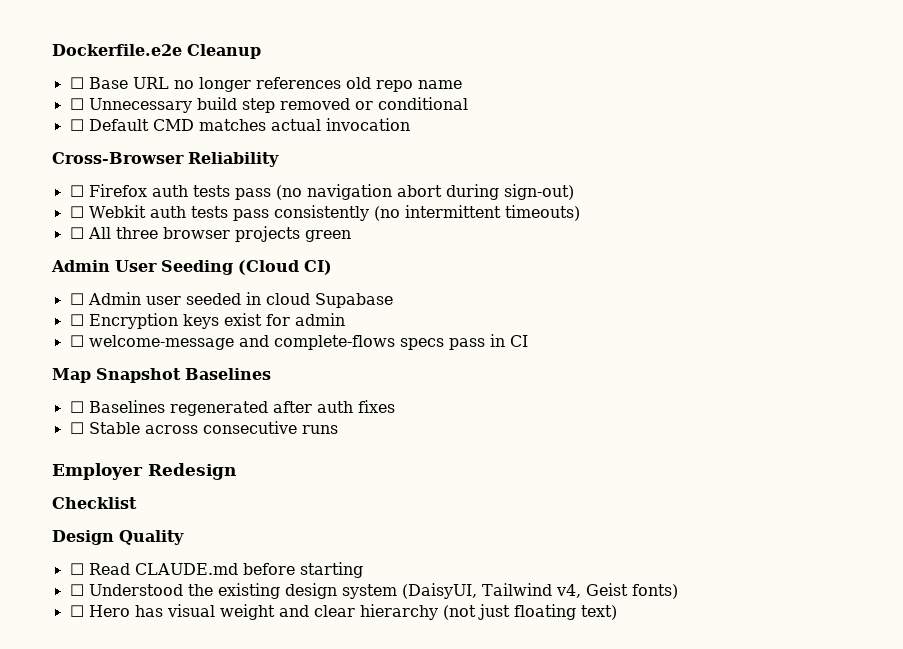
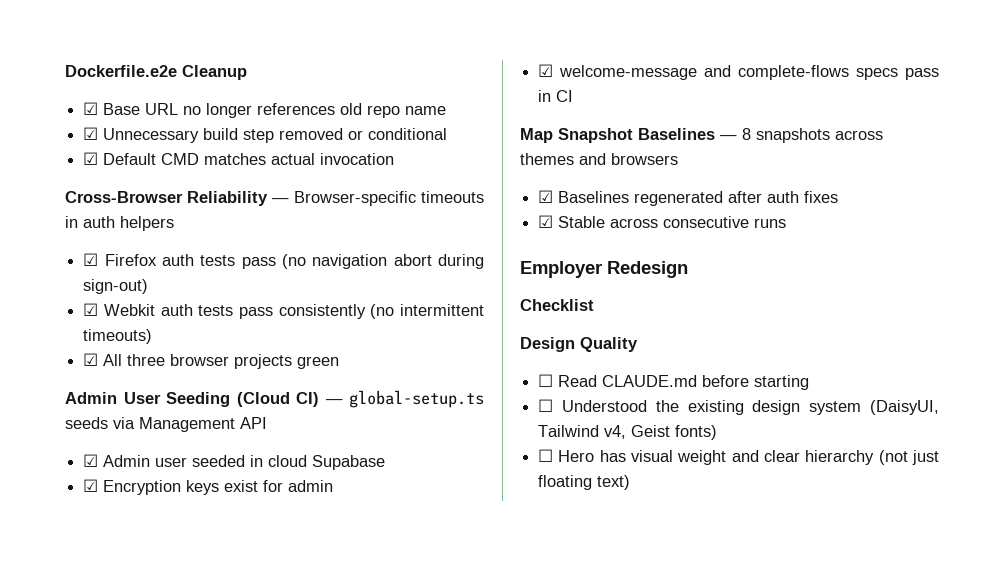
[69,77,84,89] ☐ -> [83,102,99,115] ☑
[69,98,84,110] ☐ -> [83,127,99,140] ☑
[69,119,84,131] ☐ -> [83,152,99,165] ☑
[69,185,84,197] // ☐ -> [272,191,484,206] [65,216,174,231] [83,253,99,266] — Browser-specific timeouts in auth helpers // ☑
[69,206,84,218] ☐ -> [83,303,99,316] ☑
[69,227,84,239] ☐ -> [83,353,99,366] ☑
[69,293,84,305] // ☐ -> [325,390,484,408] [65,417,267,432] [83,454,99,467] — global-setup.ts seeds via Management API // ☑
[69,314,84,326] ☐ -> [83,479,99,492] ☑
[69,335,84,347] ☐ -> [538,64,554,77] ☑
[69,401,84,413] // ☐ -> [720,128,883,143] [520,153,678,165] [538,190,554,203] — 8 snapshots across themes and browsers // ☑
[69,422,84,434] ☐ -> [538,215,554,228] ☑

